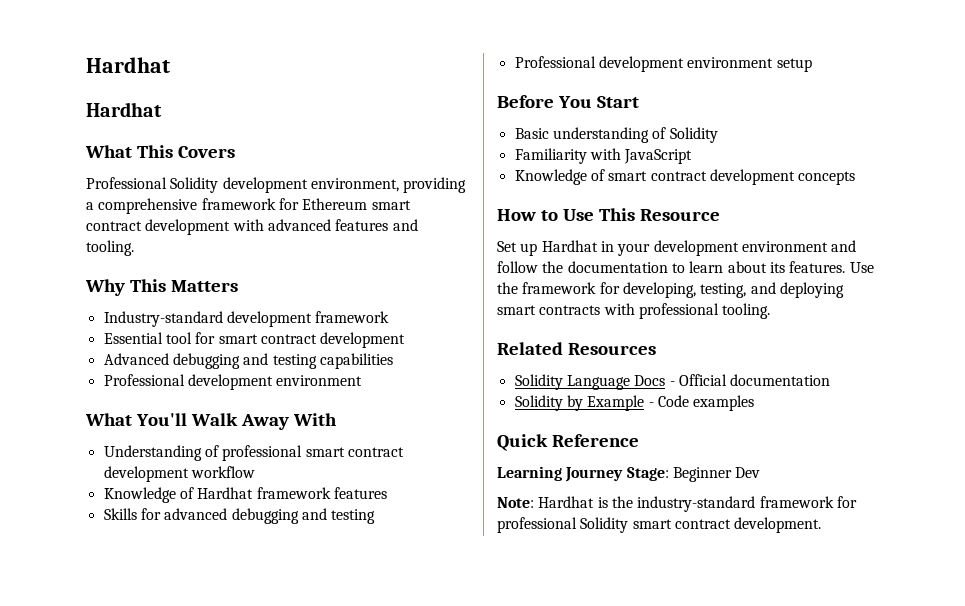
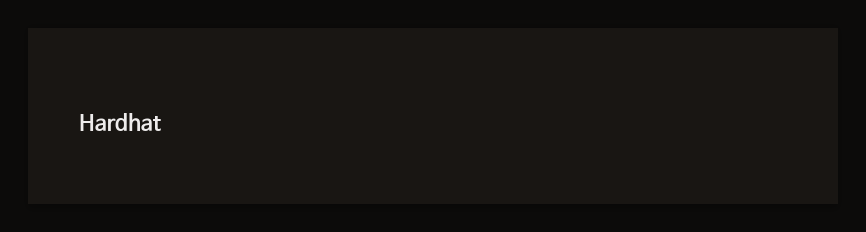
[86,57,170,73] [86,102,162,117] [85,145,235,158] [86,177,467,193] [86,198,411,214] [86,219,418,235] [86,240,134,256] [85,279,238,296] [103,311,390,327] [103,332,406,348] [103,353,393,369] [103,374,363,390] [85,413,337,430] [103,445,404,461] [103,466,255,482] [103,487,387,503] [103,508,376,524] [514,56,812,72] [497,95,639,108] [514,127,718,143] [514,148,693,164] [514,169,856,185] [497,208,720,221] [497,240,857,256] [497,261,874,273] [497,282,844,298] [497,303,771,319] [497,342,656,355] [514,374,831,390] [514,395,755,411] [497,434,639,451] [497,466,761,482] [497,496,857,512] [497,517,822,533] Hardhat // Hardhat // What This Covers // Professional Solidity development environment, providing a comprehensive framework for Ethereum smart contract development with advanced features and tooling. // Why This Matters // Industry-standard development framework // Essential tool for smart contract development // Advanced debugging and testing capabilities // Professional development environment // What You'll Walk Away With // Understanding of professional smart contract development workflow // Knowledge of Hardhat framework features // Skills for advanced debugging and testing // Professional development environment setup // Before You Start // Basic understanding of Solidity // Familiarity with JavaScript // Knowledge of smart contract development concepts // How to Use This Resource // Set up Hardhat in your development environment and follow the documentation to learn about its features. Use the framework for developing, testing, and deploying smart contracts with professional tooling. // Related Resources // Solidity Language Docs - Official documentation // Solidity by Example - Code examples // Quick Reference // Learning Journey Stage: Beginner Dev // Note: Hardhat is the industry-standard framework for professional Solidity smart contract development. -> [79,113,161,131] Hardhat

